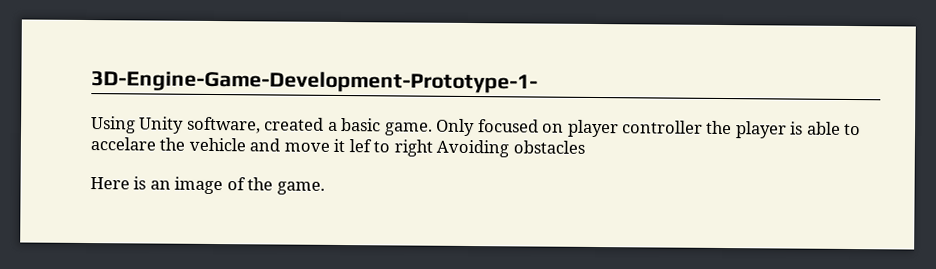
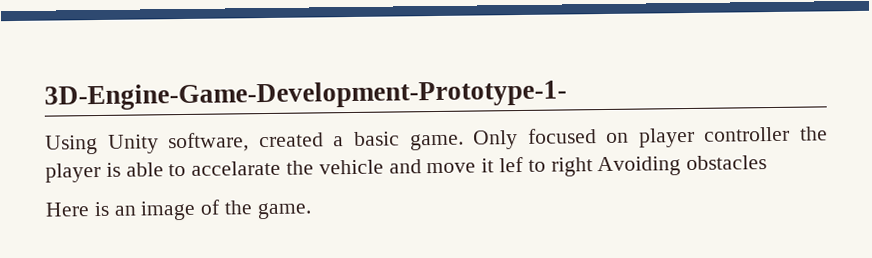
[90,137,156,151] accelare -> [191,160,282,176] accelarate

